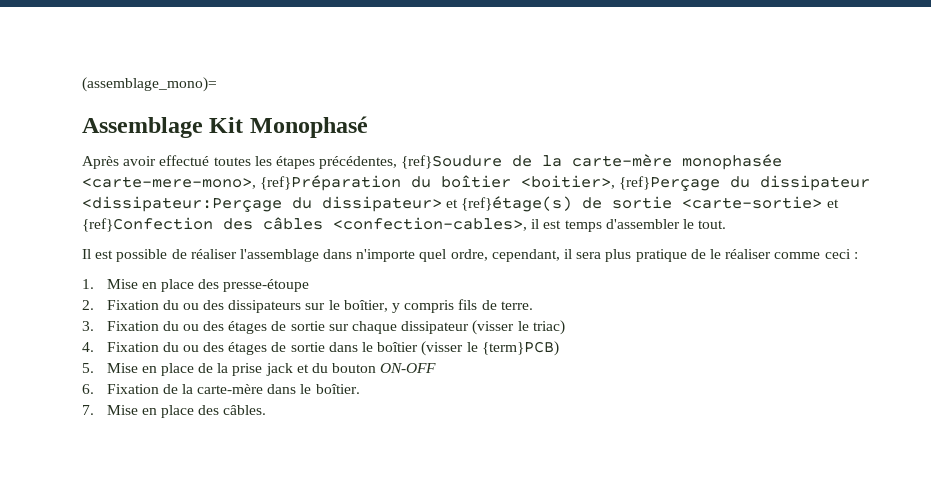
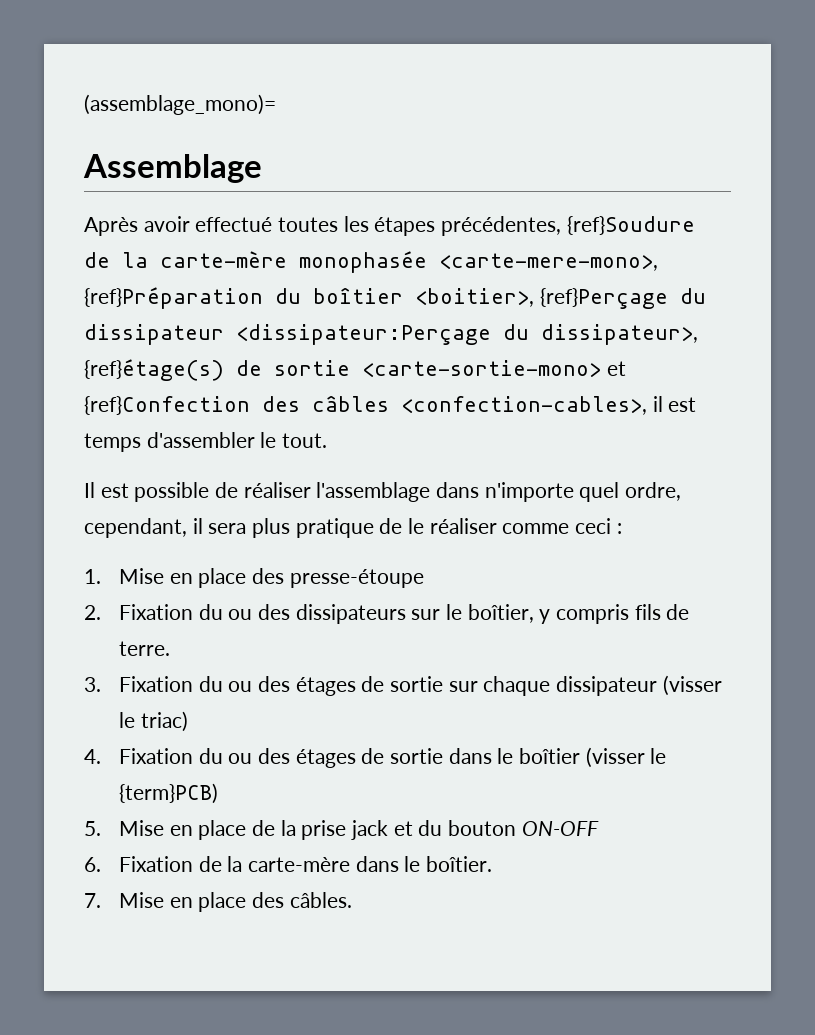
[209,116,368,138] Kit Monophasé -> (262, 168) none
[322,196,459,212] dissipateur> et -> [541,324,698,345] dissipateur>,
[682,196,823,209] <carte-sortie> -> [362,360,601,377] <carte-sortie-mono>

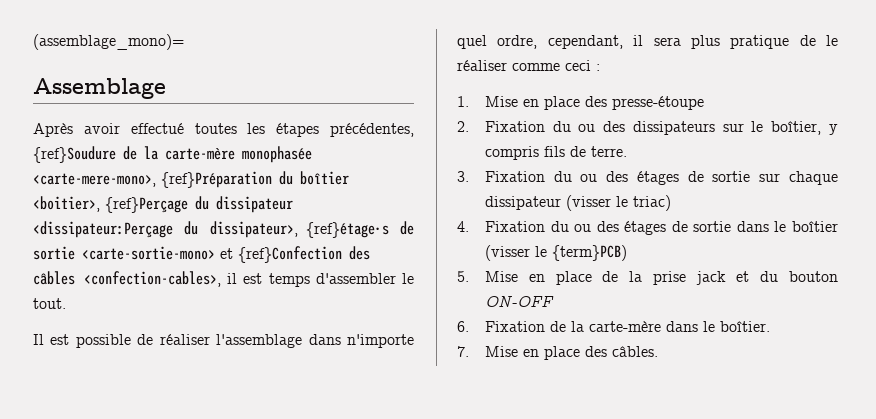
[84,359,224,381] {ref}étage(s) -> [305,222,389,238] {ref}étage·s

